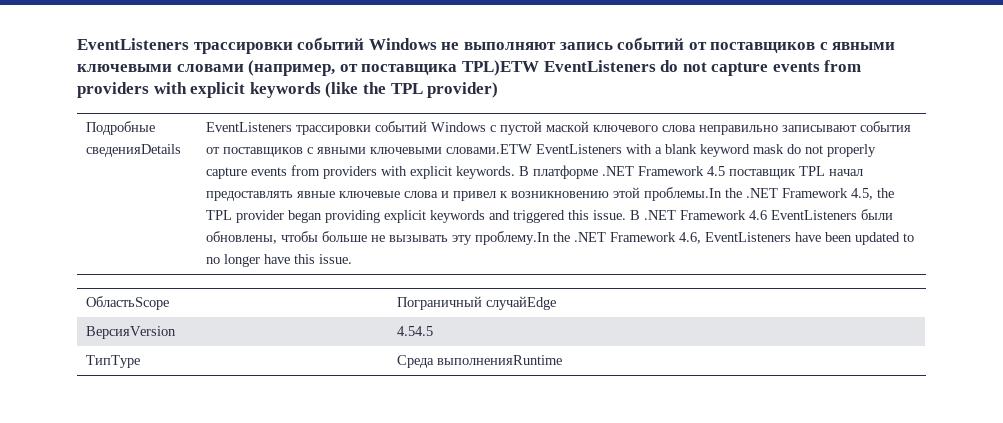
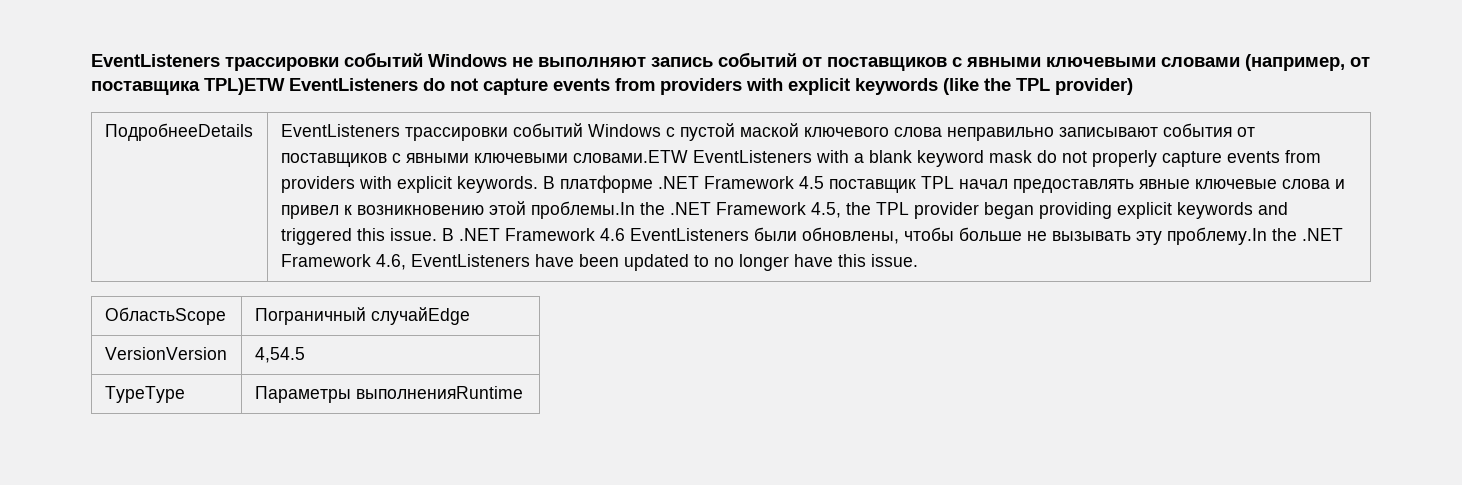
[85,121,155,135] [85,144,181,157] Подробные сведенияDetails -> [104,123,253,141] ПодробнееDetails
[85,326,176,339] [396,326,433,336] [85,355,140,368] [396,355,434,368] ВерсияVersion | 4.54.5 // ТипType | Среда -> [104,347,227,360] [254,347,305,363] [104,386,185,403] [254,386,351,403] VersionVersion | 4,54.5 // TypeType | Параметры

